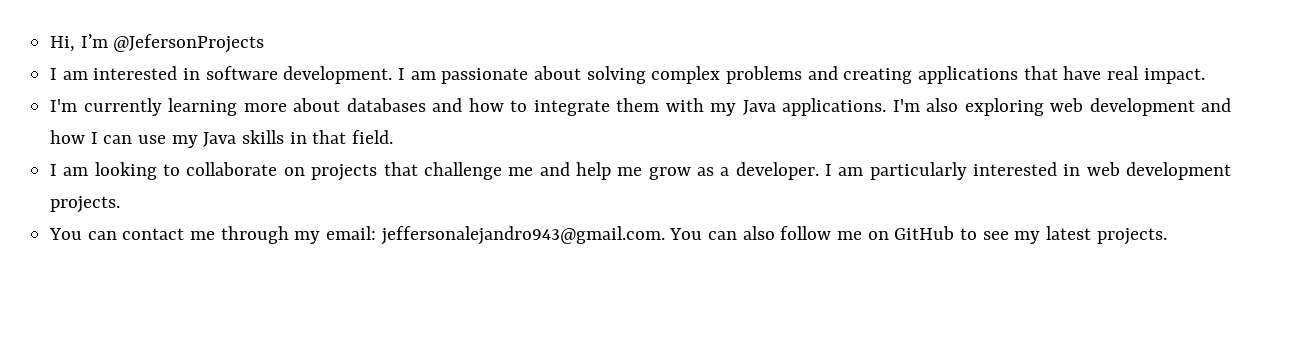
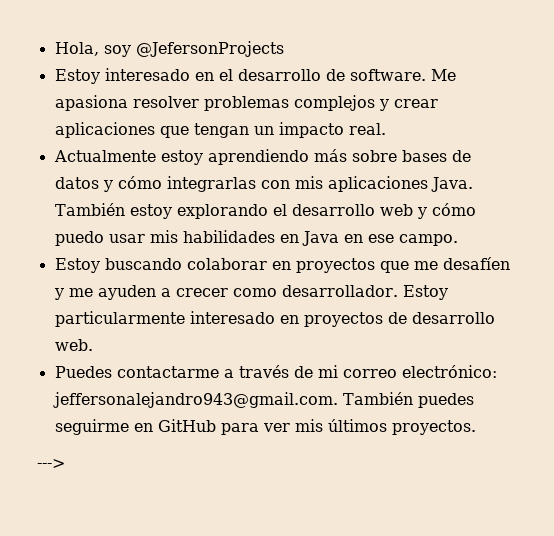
[50,34,108,52] Hi, I’m -> [54,42,131,57] Hola, soy
[50,66,1205,84] [50,98,1231,116] [50,130,394,148] [50,162,1231,181] [50,196,121,213] [49,226,1167,245] I am interested in software development. I am passionate about solving complex problems and creating applications that have real impact. // I'm currently learning more about databases and how to integrate them with my Java applications. I'm also exploring web development and how I can use my Java skills in that field. // I am looking to collaborate on projects that challenge me and help me grow as a developer. I am particularly interested in web development projects. // You can contact me through my email: jeffersonalejandro943@gmail.com. You can also follow me on GitHub to see my latest projects. -> [54,68,456,84] [54,95,438,111] [54,122,386,138] [53,149,471,165] [54,176,473,192] [54,203,476,219] [54,230,458,246] [54,257,510,273] [53,285,448,300] [54,311,495,327] [54,339,93,351] [54,365,497,378] [52,392,474,408] [54,419,476,435] [37,459,65,468] Estoy interesado en el desarrollo de software. Me apasiona resolver problemas complejos y crear aplicaciones que tengan un impacto real. // Actualmente estoy aprendiendo más sobre bases de datos y cómo integrarlas con mis aplicaciones Java. También estoy explorando el desarrollo web y cómo puedo usar mis habilidades en Java en ese campo. // Estoy buscando colaborar en proyectos que me desafíen y me ayuden a crecer como desarrollador. Estoy particularmente interesado en proyectos de desarrollo web. // Puedes contactarme a través de mi correo electrónico: jeffersonalejandro943@gmail.com. También puedes seguirme en GitHub para ver mis últimos proyectos. // --->

